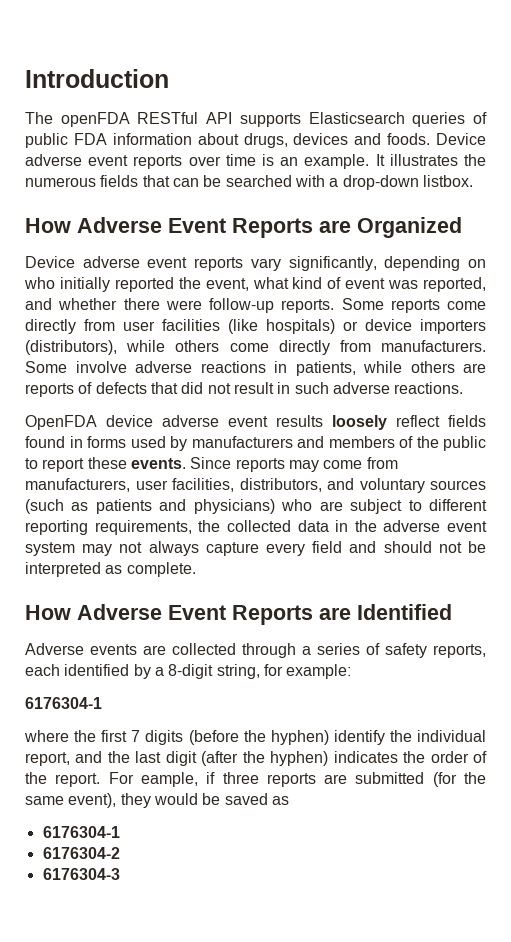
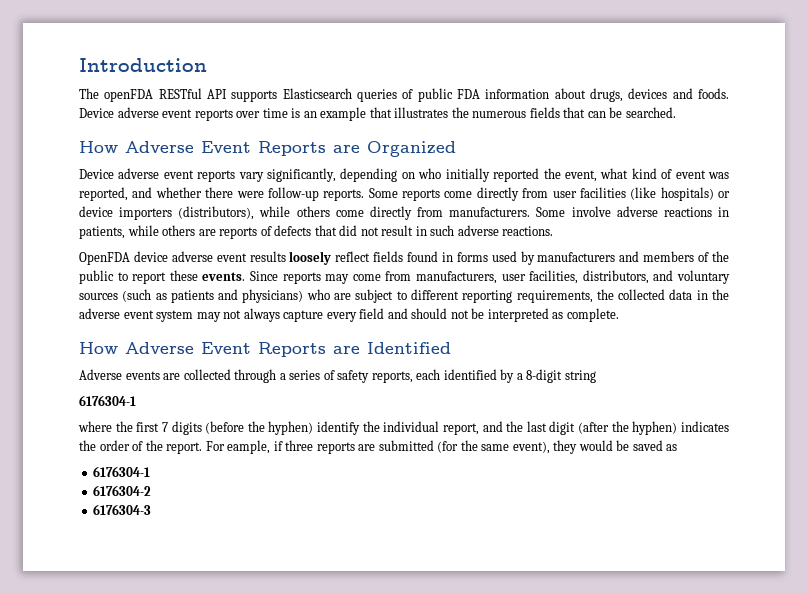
[304,154,385,169] example. It -> [320,107,392,121] example that
[225,175,473,190] searched with a drop-down listbox. -> [625,107,676,118] searched.
[216,664,352,679] string, for example: -> [564,370,596,383] string

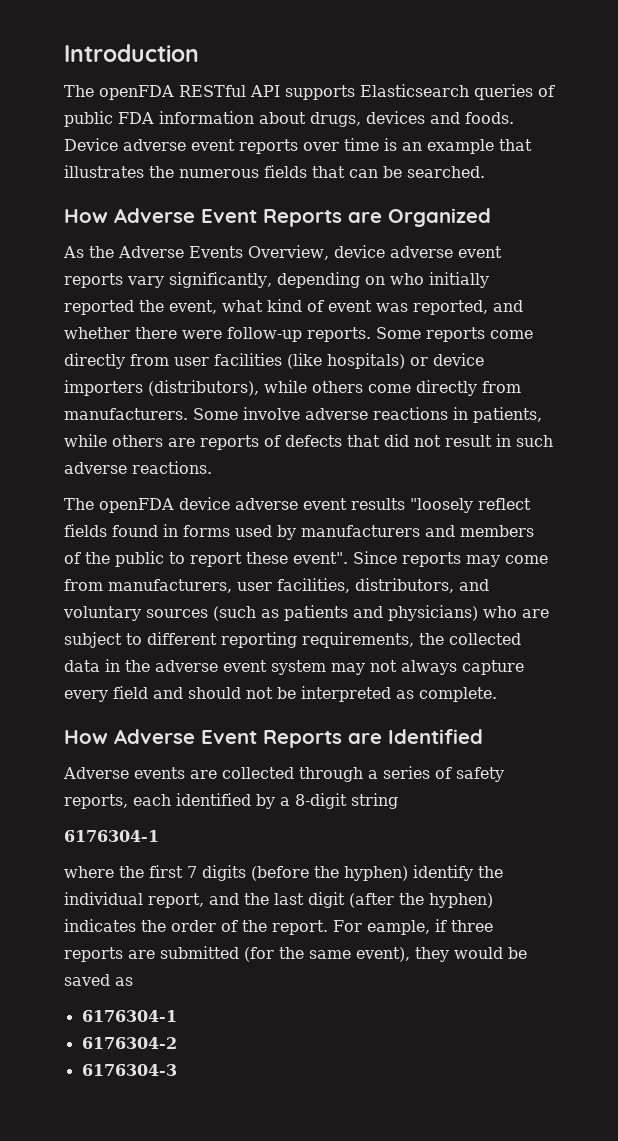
[79,169,114,179] Device -> [63,245,385,260] As the Adverse Events Overview, device
[79,252,130,265] OpenFDA -> [64,498,174,513] The openFDA
[289,251,332,265] loosely -> [410,498,473,513] "loosely
[202,272,246,281] events. -> [293,552,348,564] event".

